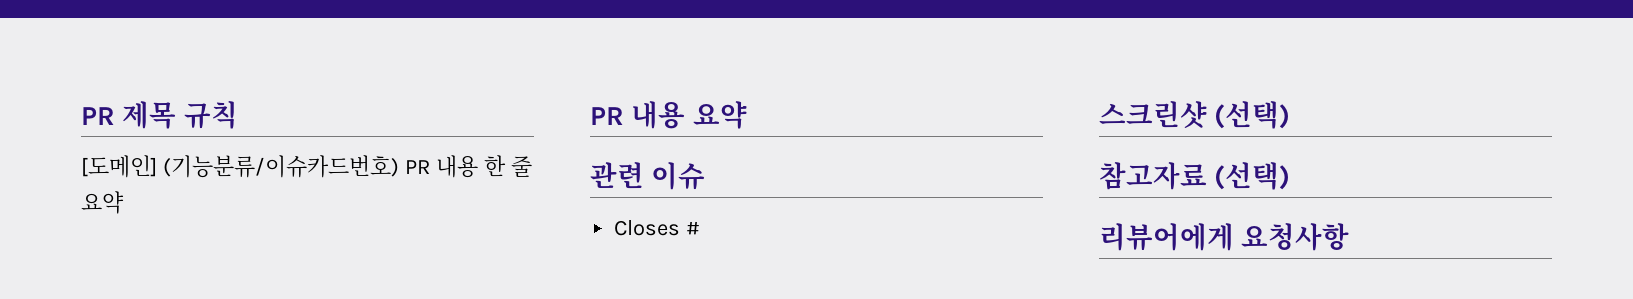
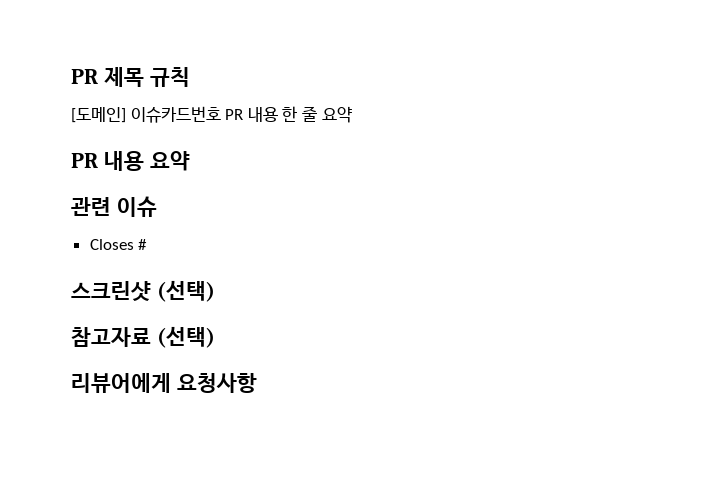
[162,155,399,178] (기능분류/이슈카드번호) -> [130,106,221,123] 이슈카드번호

